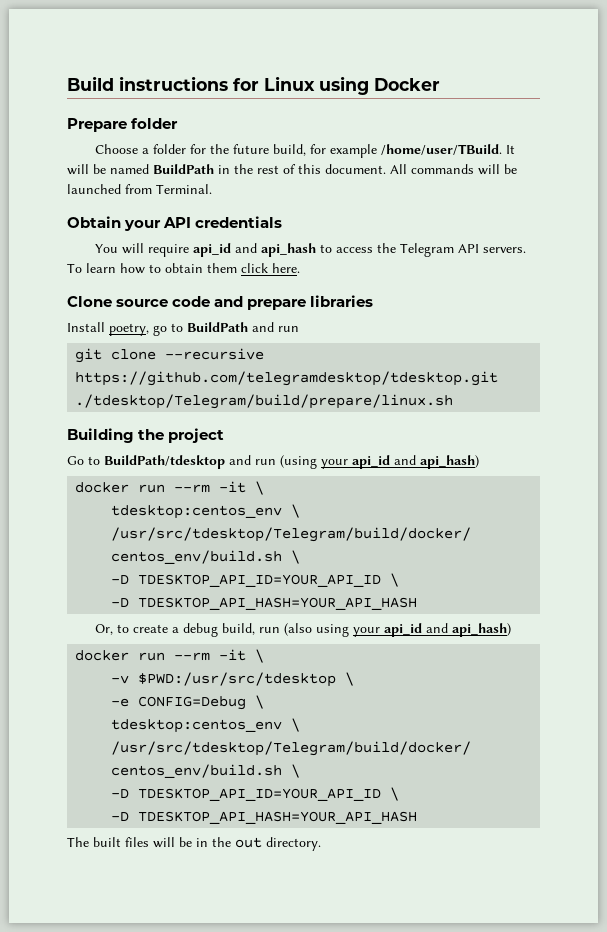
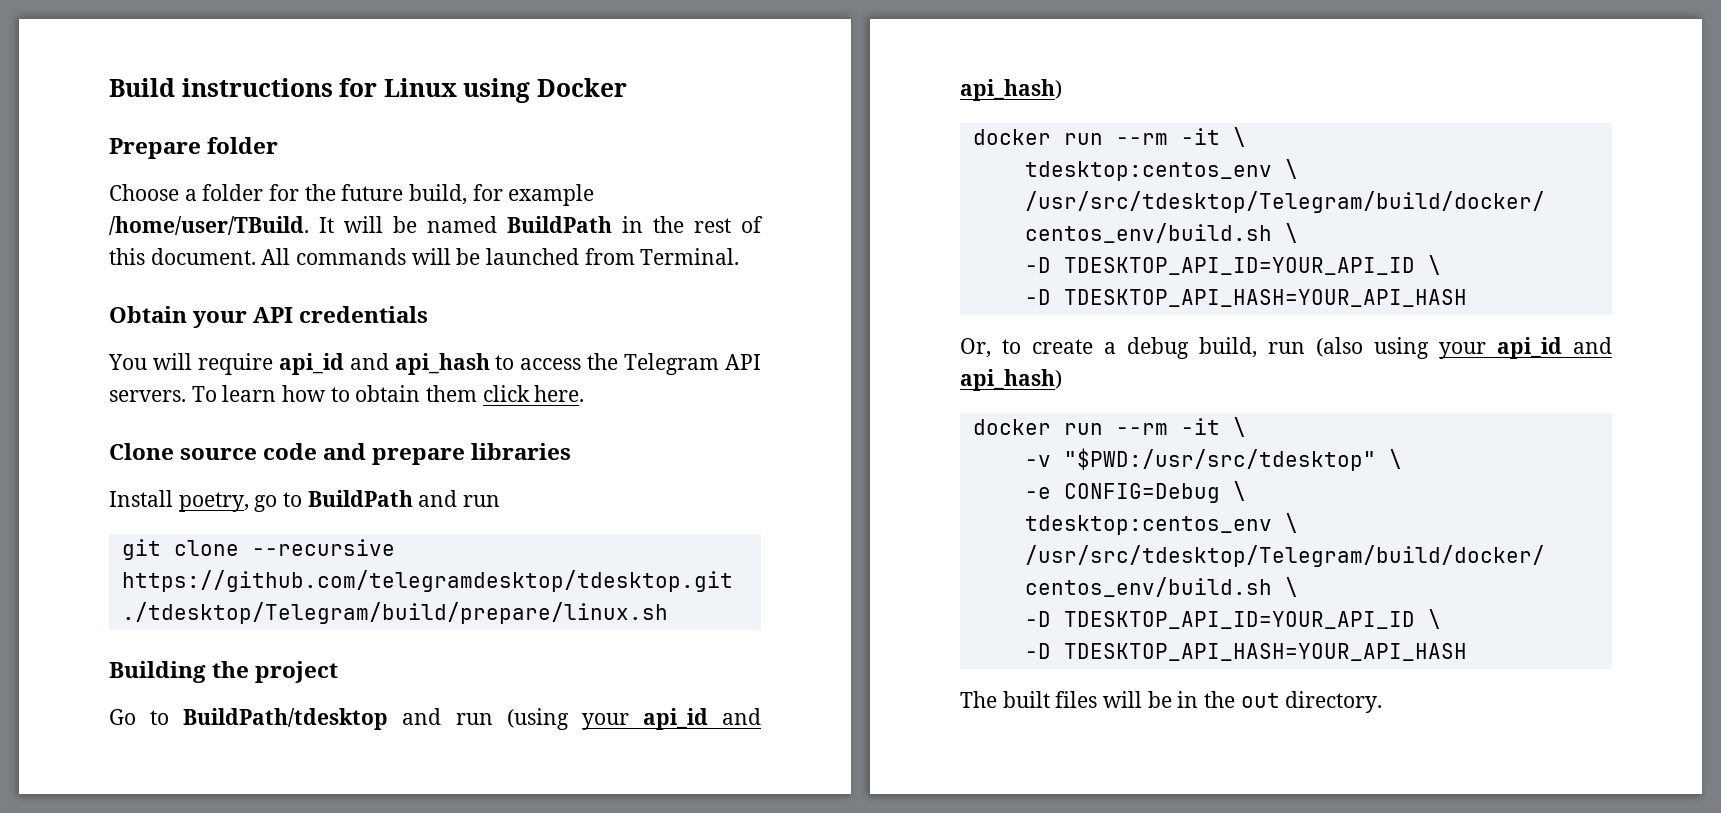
[138,672,337,687] $PWD:/usr/src/tdesktop -> [1063,448,1376,471] "$PWD:/usr/src/tdesktop"

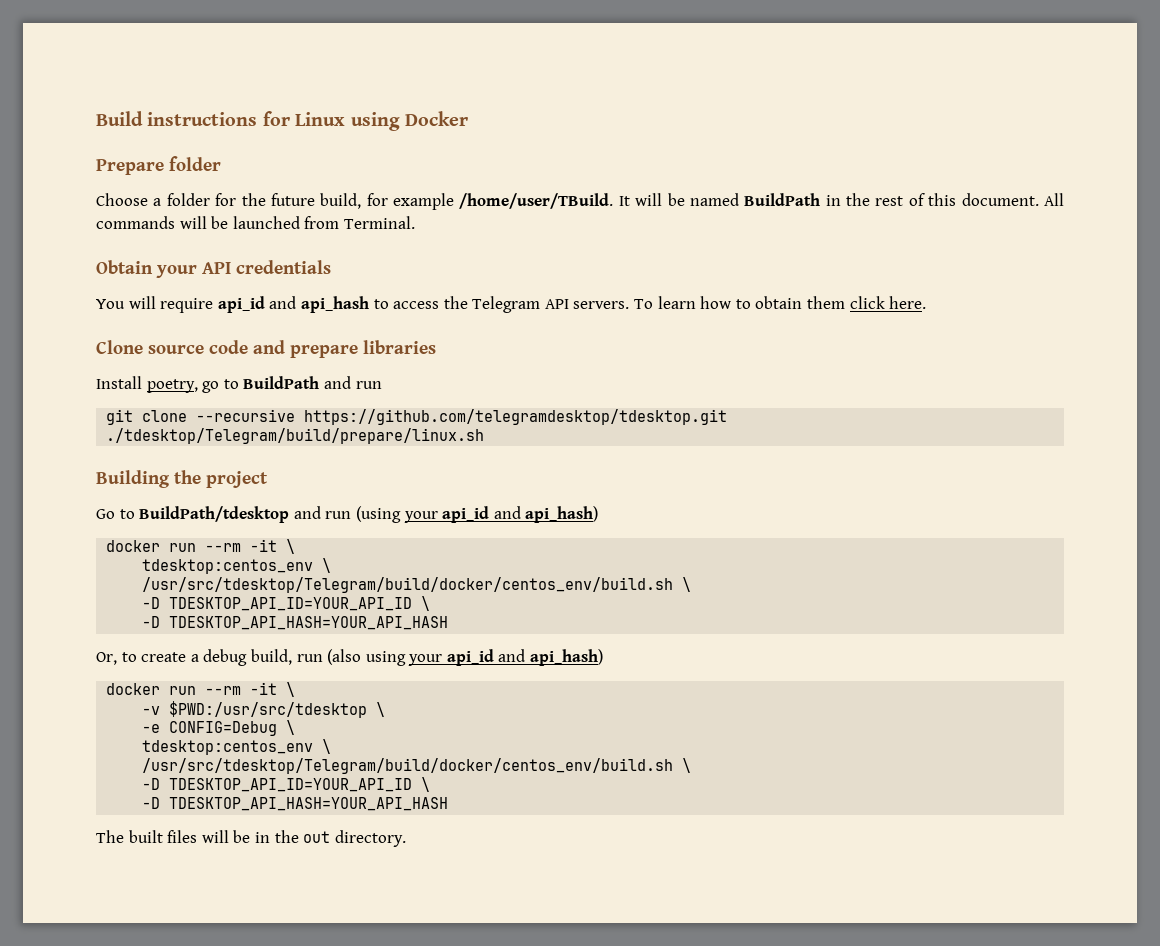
[1063,448,1376,471] "$PWD:/usr/src/tdesktop" -> [169,701,368,718] $PWD:/usr/src/tdesktop

